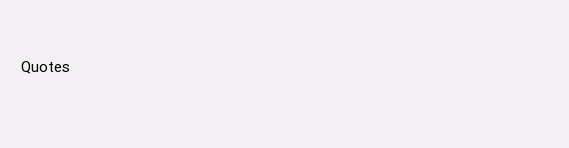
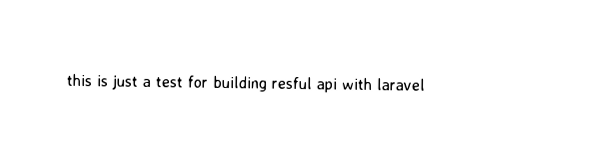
[21,61,70,74] Quotes -> [66,73,425,93] this is just a test for building resful api with laravel

